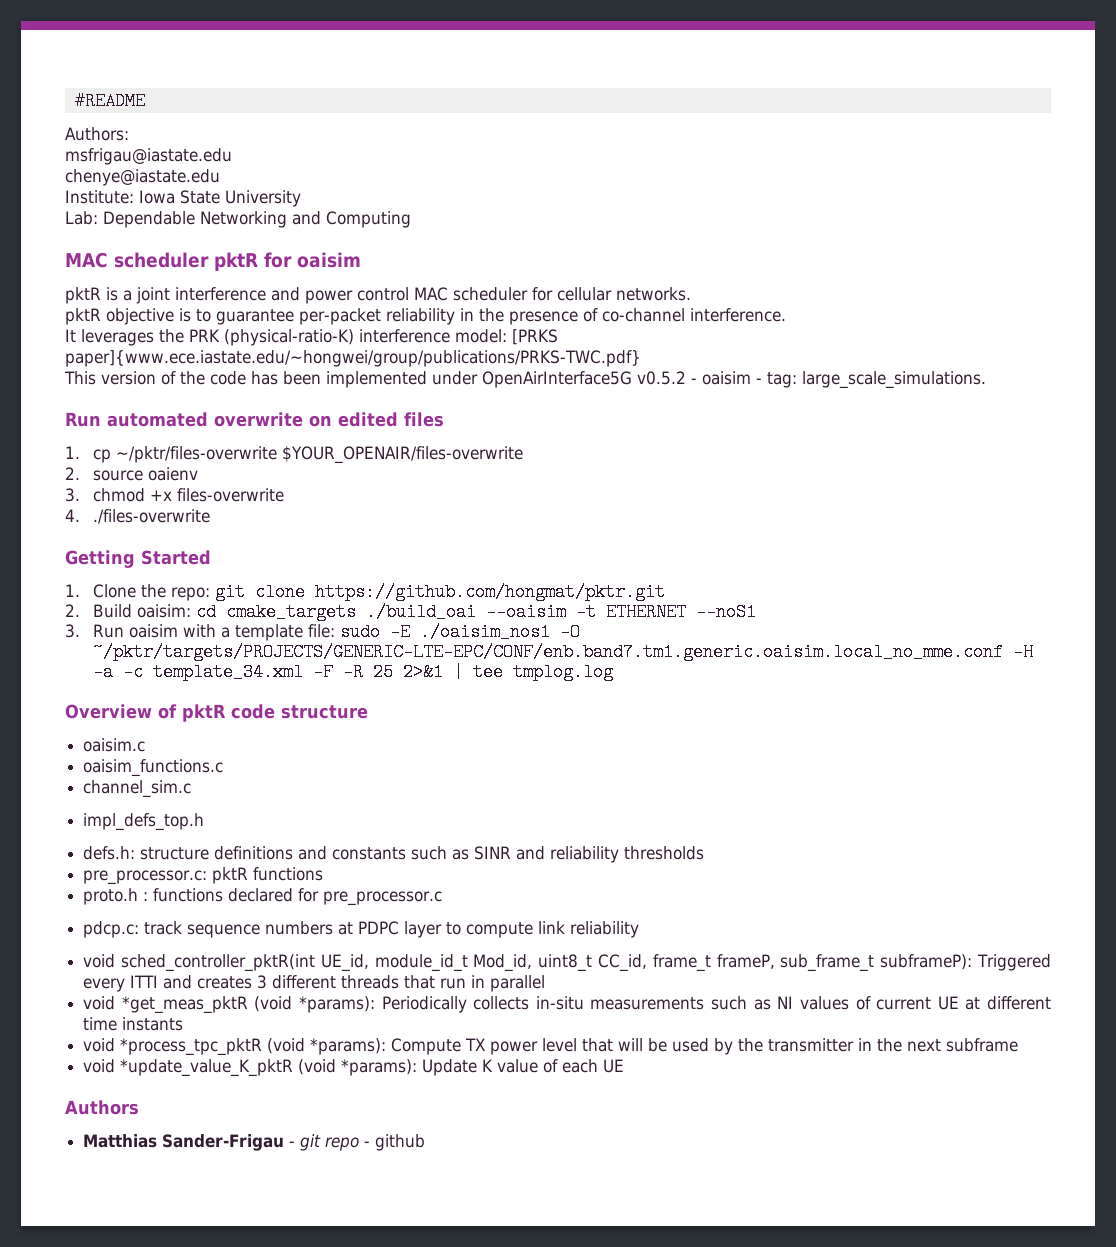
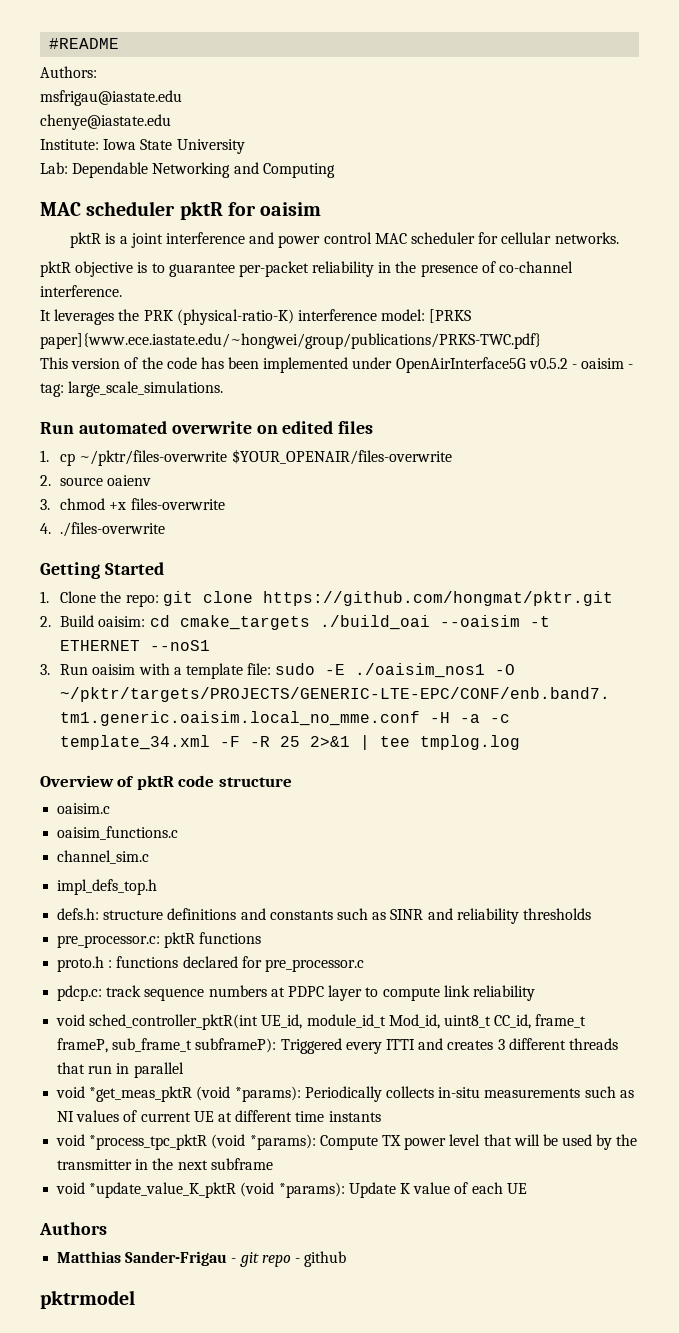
(426, 1142) none -> [40,1290,135,1309] // pktrmodel

